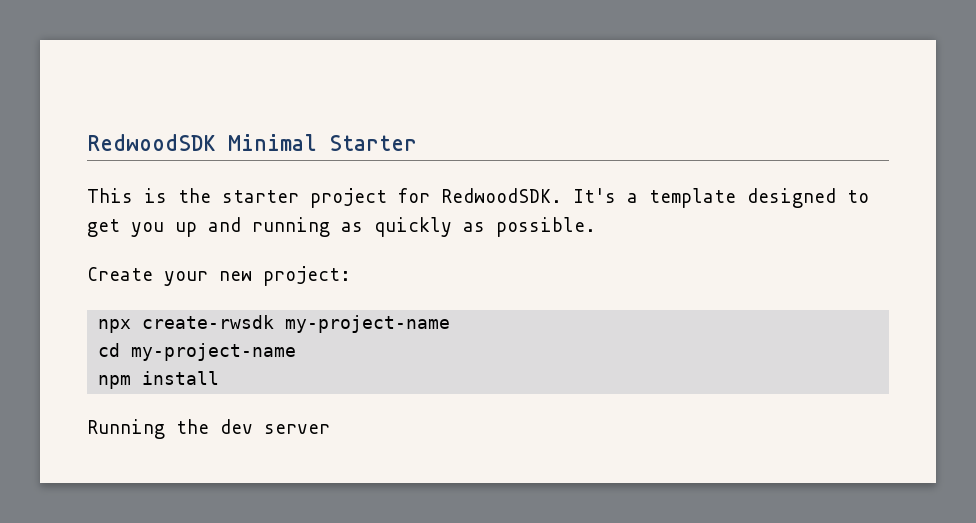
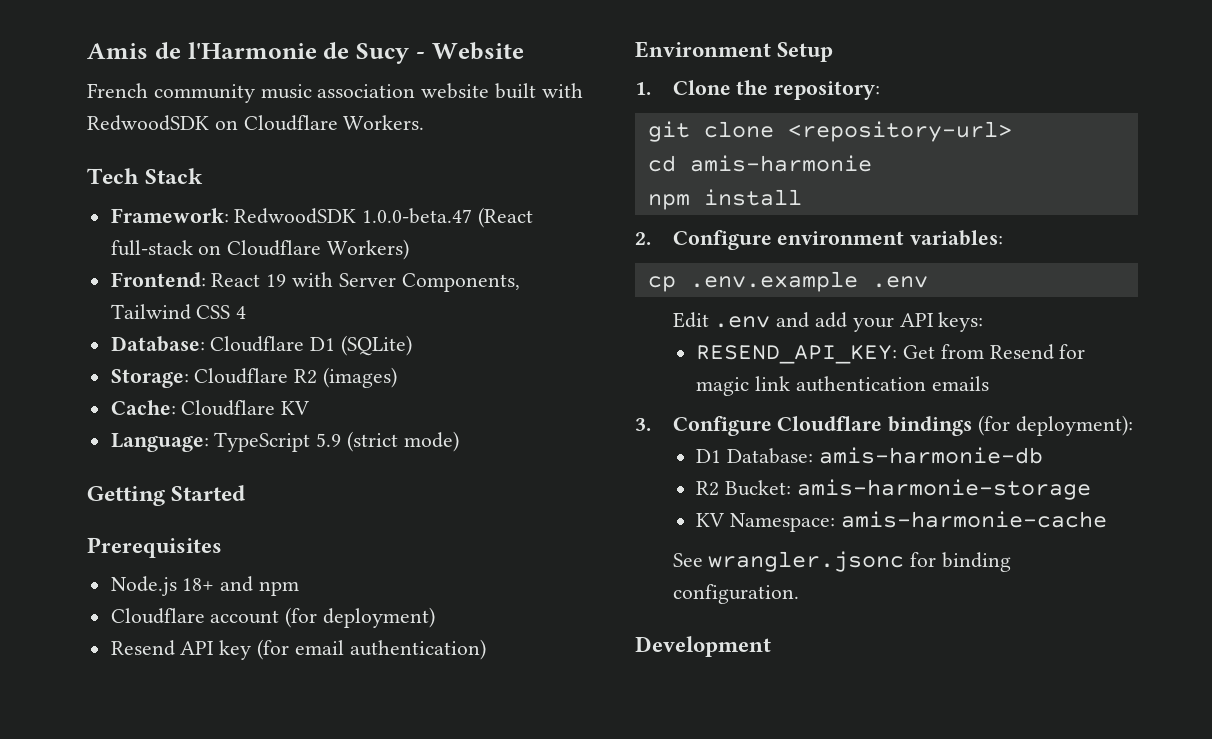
[87,134,417,151] [87,188,869,208] [87,217,596,237] [87,266,351,286] [98,315,451,333] RedwoodSDK Minimal Starter // This is the starter project for RedwoodSDK. It's a template designed to get you up and running as quickly as possible. // Create your new project: // npx create-rwsdk my-project-name -> [87,42,524,64] [87,83,583,103] [87,115,425,131] [87,168,204,184] [110,207,534,228] [110,239,410,260] [110,272,520,292] [110,304,247,320] [110,335,413,356] [110,367,398,388] [110,400,310,416] [110,431,459,452] [87,485,246,506] [87,537,222,558] [110,576,300,596] [110,607,436,628] [110,639,486,660] [635,41,834,62] [635,80,881,100] [647,121,1012,142] Amis de l'Harmonie de Sucy - Website // French community music association website built with RedwoodSDK on Cloudflare Workers. // Tech Stack // Framework: RedwoodSDK 1.0.0-beta.47 (React full-stack on Cloudflare Workers) // Frontend: React 19 with Server Components, Tailwind CSS 4 // Database: Cloudflare D1 (SQLite) // Storage: Cloudflare R2 (images) // Cache: Cloudflare KV // Language: TypeScript 5.9 (strict mode) // Getting Started // Prerequisites // Node.js 18+ and npm // Cloudflare account (for deployment) // Resend API key (for email authentication) // Environment Setup // 1. Clone the repository: // git clone <repository-url>
[131,343,297,361] my-project-name -> [689,155,872,172] amis-harmonie
[87,419,330,439] Running the dev server -> [635,230,1004,250] [647,271,928,292] [672,312,984,332] [696,344,1086,364] [696,376,989,396] [635,415,1133,436] [696,447,1043,464] [696,479,1091,500] [696,511,1107,532] [672,551,1011,572] [672,584,799,604] [635,636,771,657] 2. Configure environment variables: // cp .env.example .env // Edit .env and add your API keys: // RESEND_API_KEY: Get from Resend for magic link authentication emails // 3. Configure Cloudflare bindings (for deployment): // D1 Database: amis-harmonie-db // R2 Bucket: amis-harmonie-storage // KV Namespace: amis-harmonie-cache // See wrangler.jsonc for binding configuration. // Development

